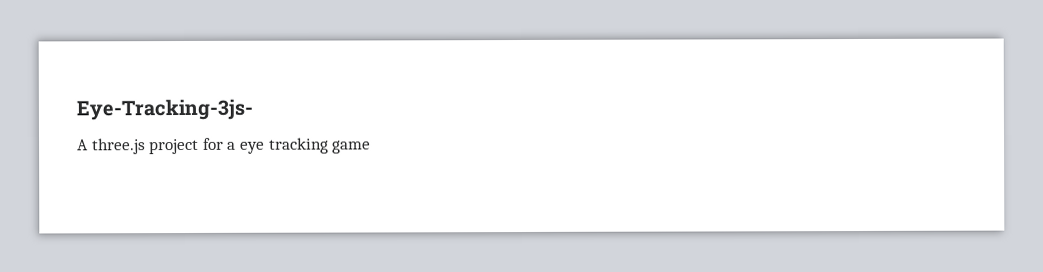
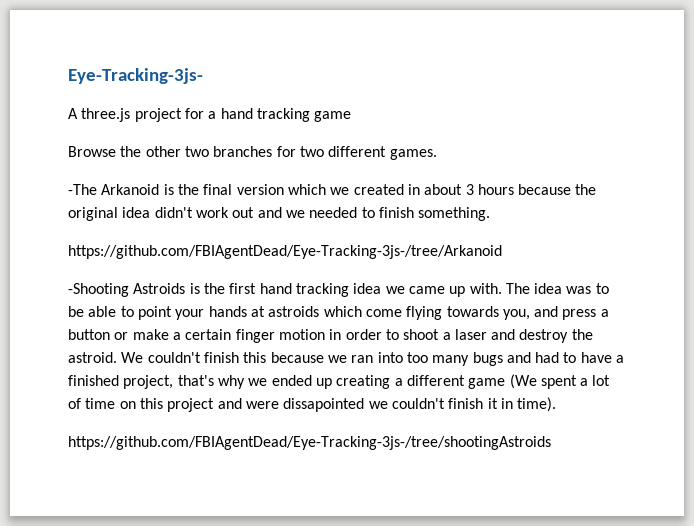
[239,141,265,154] eye -> [220,108,253,119] hand
(372, 147) none -> [68,146,437,160] [68,184,597,195] [68,207,491,221] [68,245,502,259] [68,283,609,297] [68,306,609,320] [68,329,593,343] [68,352,625,366] [68,374,611,389] [68,397,557,412] [68,436,551,450] // Browse the other two branches for two different games. // -The Arkanoid is the final version which we created in about 3 hours because the original idea didn't work out and we needed to finish something. // https://github.com/FBIAgentDead/Eye-Tracking-3js-/tree/Arkanoid // -Shooting Astroids is the first hand tracking idea we came up with. The idea was to be able to point your hands at astroids which come flying towards you, and press a button or make a certain finger motion in order to shoot a laser and destroy the astroid. We couldn't finish this because we ran into too many bugs and had to have a finished project, that's why we ended up creating a different game (We spent a lot of time on this project and were dissapointed we couldn't finish it in time). // https://github.com/FBIAgentDead/Eye-Tracking-3js-/tree/shootingAstroids

